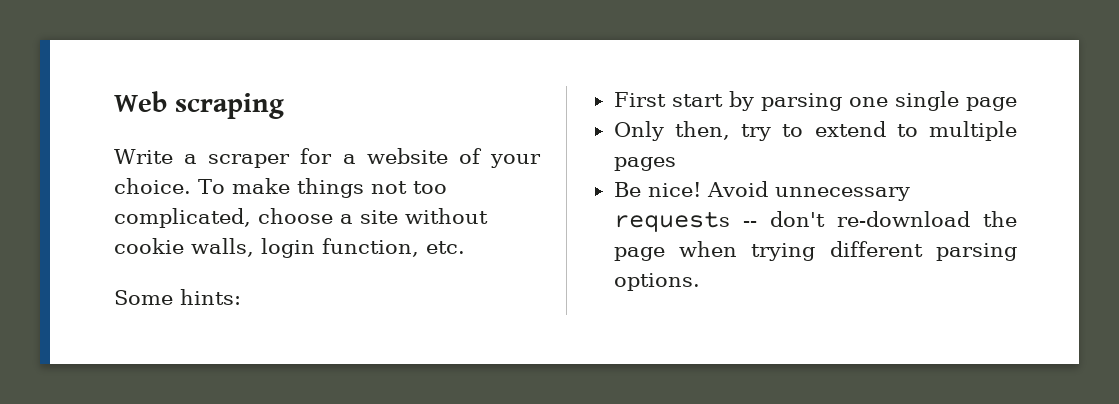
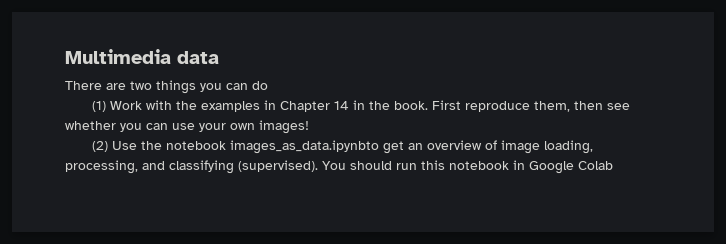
[114,91,284,119] [114,148,541,168] [114,178,447,198] [114,208,488,228] [114,238,465,258] [114,289,241,305] [613,91,1017,111] [613,121,1017,141] [613,157,676,171] [613,181,910,201] [613,211,1017,232] [613,241,1017,261] [613,273,700,291] Web scraping // Write a scraper for a website of your choice. To make things not too complicated, choose a site without cookie walls, login function, etc. // Some hints: // First start by parsing one single page // Only then, try to extend to multiple pages // Be nice! Avoid unnecessary requests -- don't re-download the page when trying different parsing options. -> [65,49,219,64] [65,80,268,94] [91,100,630,112] [65,120,309,134] [91,140,593,154] [65,160,613,174] Multimedia data // There are two things you can do // (1) Work with the examples in Chapter 14 in the book. First reproduce them, then see whether you can use your own images! // (2) Use the notebook images_as_data.ipynbto get an overview of image loading, processing, and classifying (supervised). You should run this notebook in Google Colab

